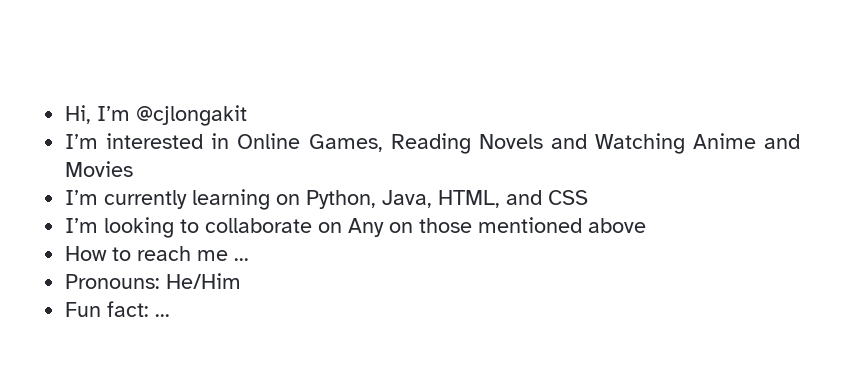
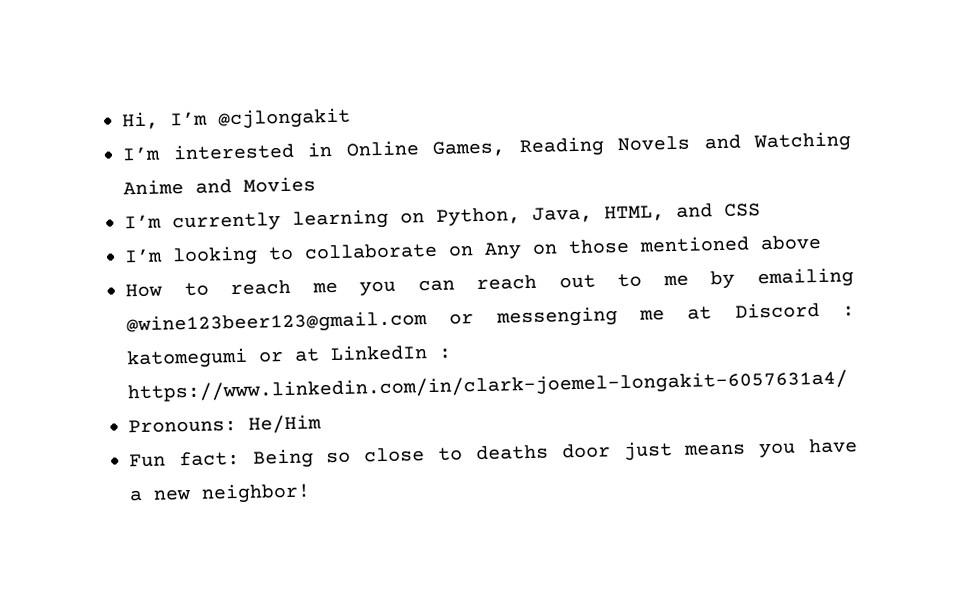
[234,258,250,261] [65,273,242,289] [65,301,171,317] ... // Pronouns: He/Him // Fun fact: ... -> [359,267,854,297] [126,301,856,336] [126,344,452,370] [127,369,848,404] [128,414,322,434] [129,438,859,469] [129,482,311,504] you can reach out to me by emailing @wine123beer123@gmail.com or messenging me at Discord : katomegumi or at LinkedIn : https://www.linkedin.com/in/clark-joemel-longakit-6057631a4/ // Pronouns: He/Him // Fun fact: Being so close to deaths door just means you have a new neighbor!

